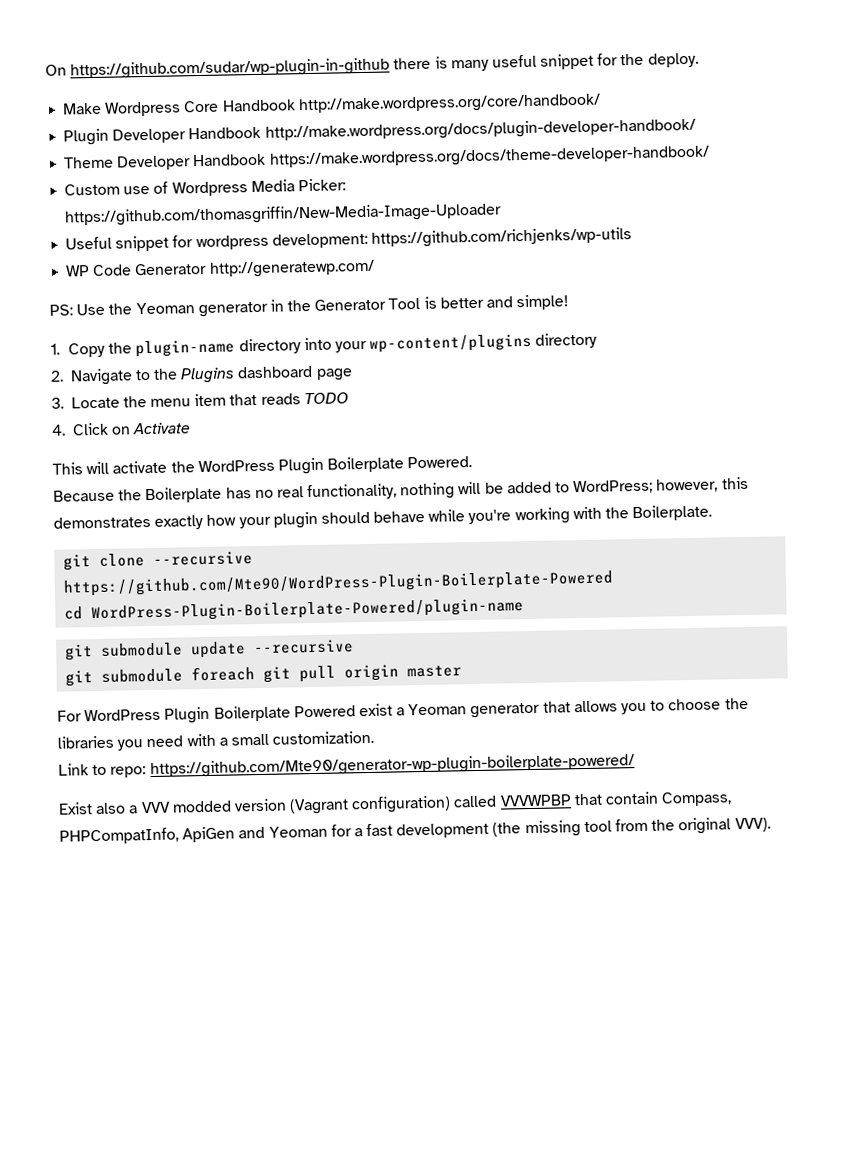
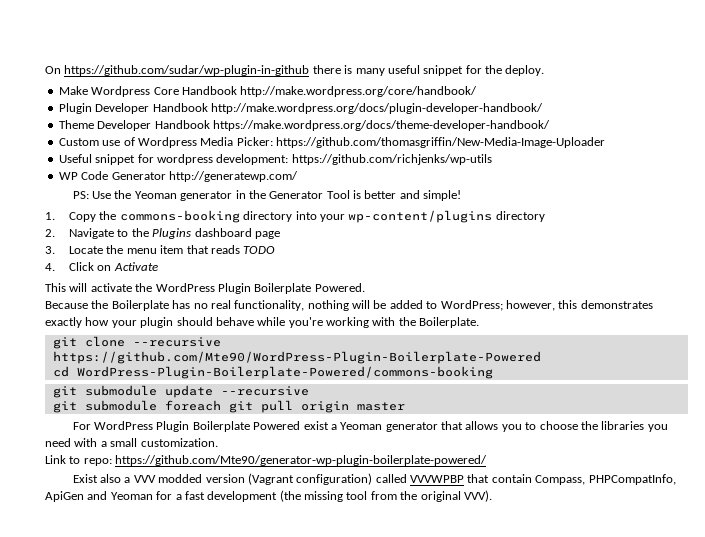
[135,339,236,358] plugin-name -> [119,210,240,223] commons-booking
[91,598,525,623] WordPress-Plugin-Boilerplate-Powered/plugin-name -> [76,366,493,379] WordPress-Plugin-Boilerplate-Powered/commons-booking

